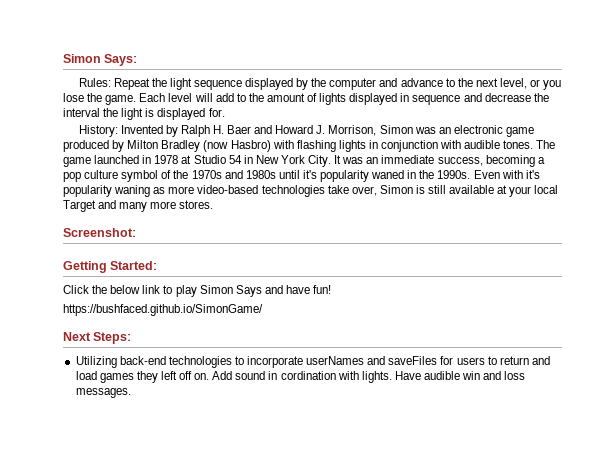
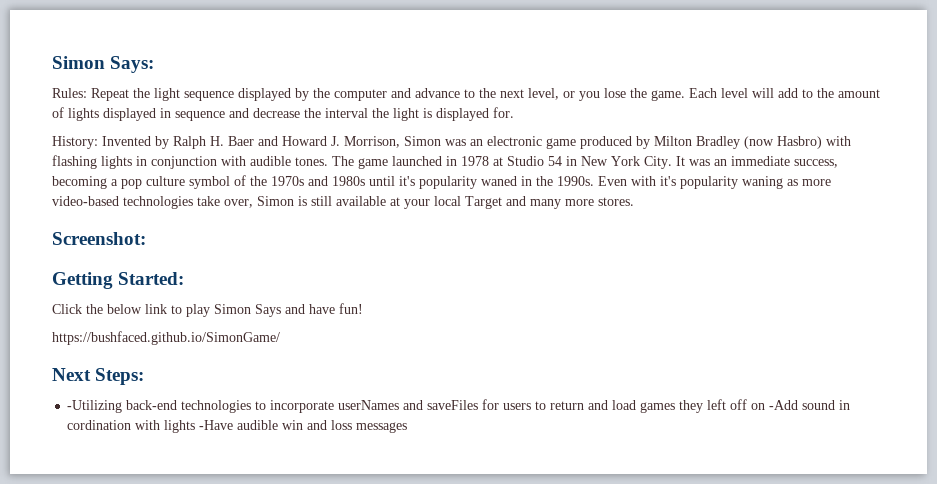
[75,356,117,368] Utilizing -> [67,400,123,413] -Utilizing
[194,371,233,380] on. Add -> [751,400,799,410] on -Add
[361,371,421,383] lights. Have -> [164,420,234,433] lights -Have
[75,388,131,398] messages. -> [356,422,408,433] messages

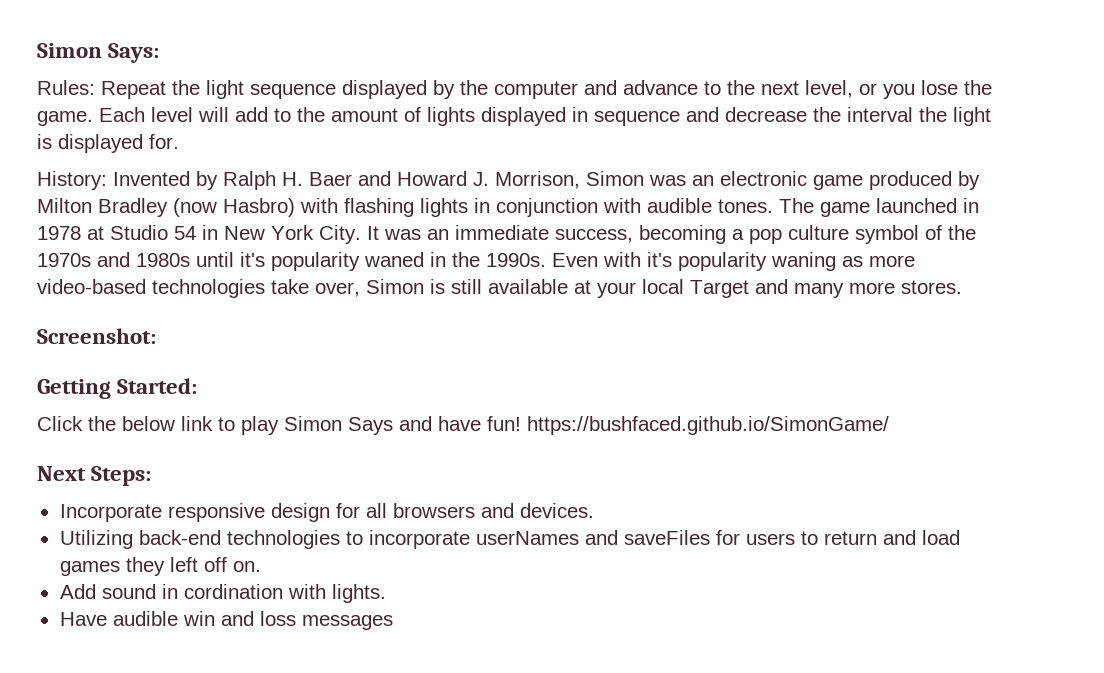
(363, 308) // -> (521, 423) none
[67,400,123,413] -Utilizing -> [59,503,594,522] [59,530,133,549] Incorporate responsive design for all browsers and devices. // Utilizing
[751,400,799,410] on -Add -> [232,561,261,572] [59,584,96,599] on. // Add
[164,420,234,433] lights -Have -> [331,584,386,603] [59,612,107,626] lights. // Have

